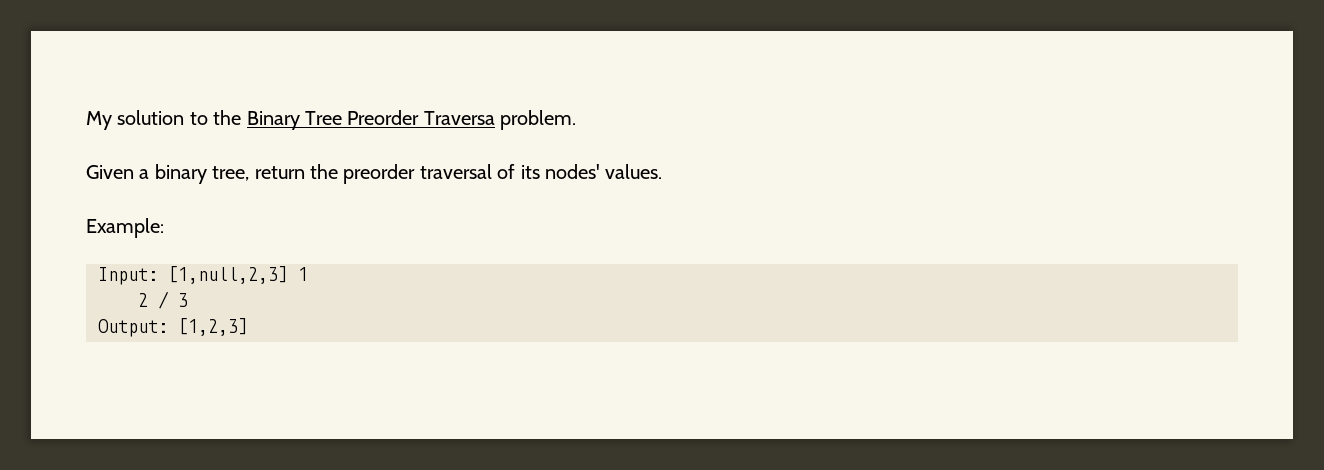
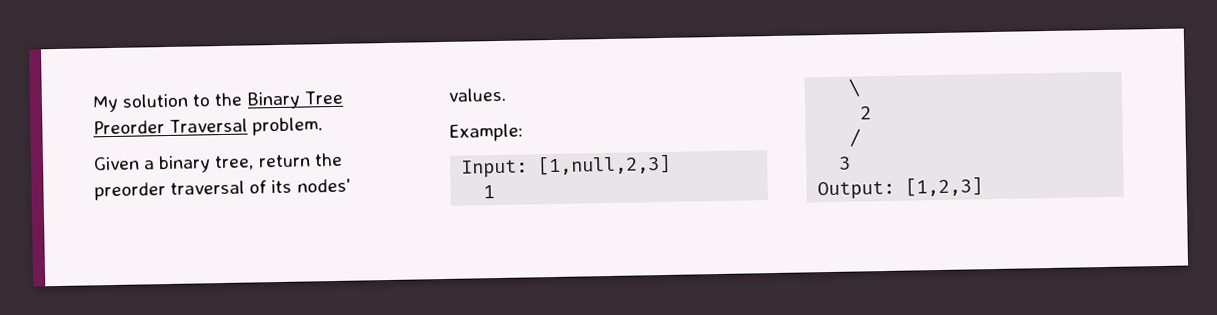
[423,111,495,125] Traversa -> [169,118,249,133] Traversal
(288, 275) none -> (672, 164) //
(308, 274) none -> [848,78,861,97] // \
(148, 300) none -> (873, 113) //
(169, 300) none -> (862, 137) //

